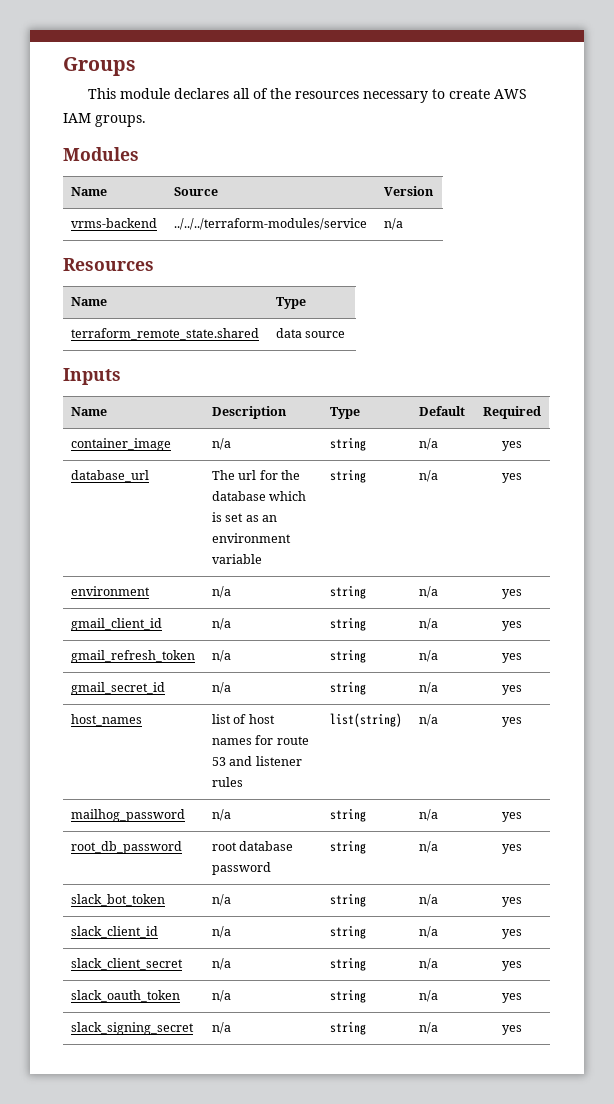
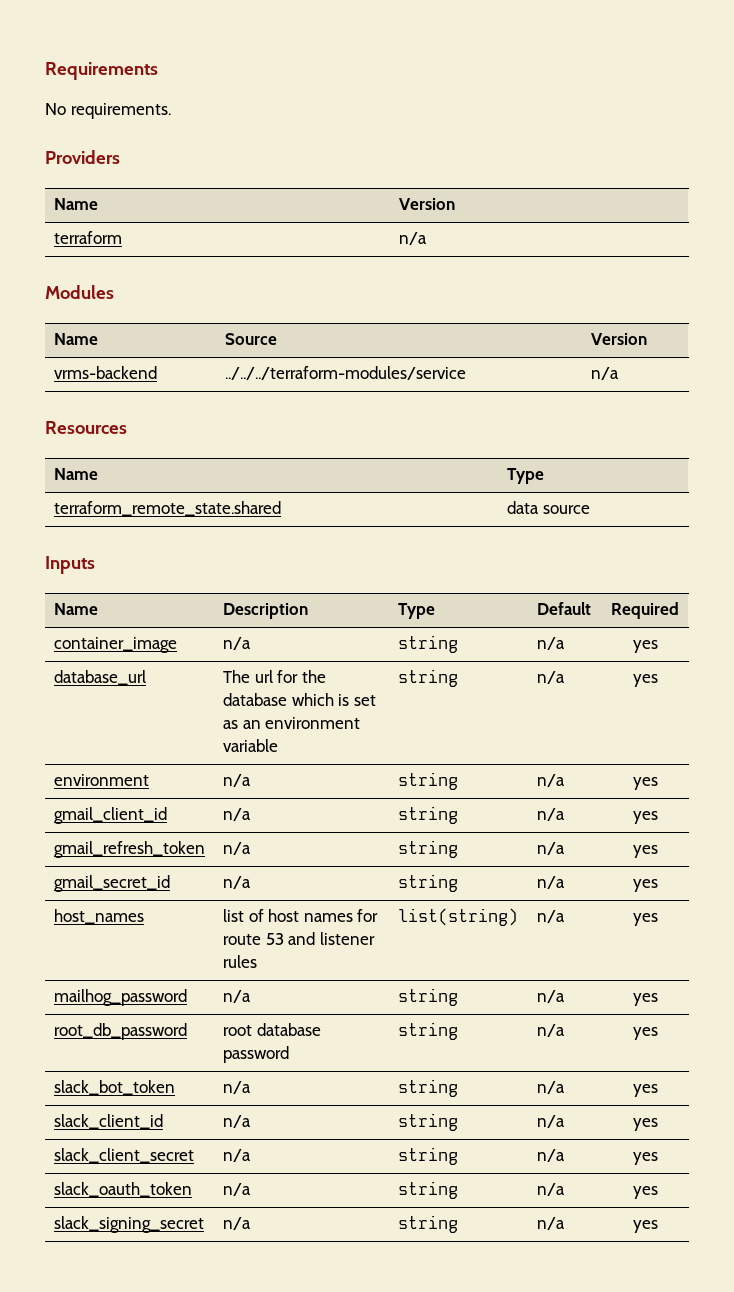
[63,57,136,76] [88,88,528,103] [63,113,146,127] Groups // This module declares all of the resources necessary to create AWS IAM groups. -> [45,62,158,80] [45,103,171,119] [45,150,120,164] [53,198,98,210] [398,198,455,210] [53,231,122,244] [398,232,427,245] Requirements // No requirements. // Providers // Name | Version // terraform | n/a

